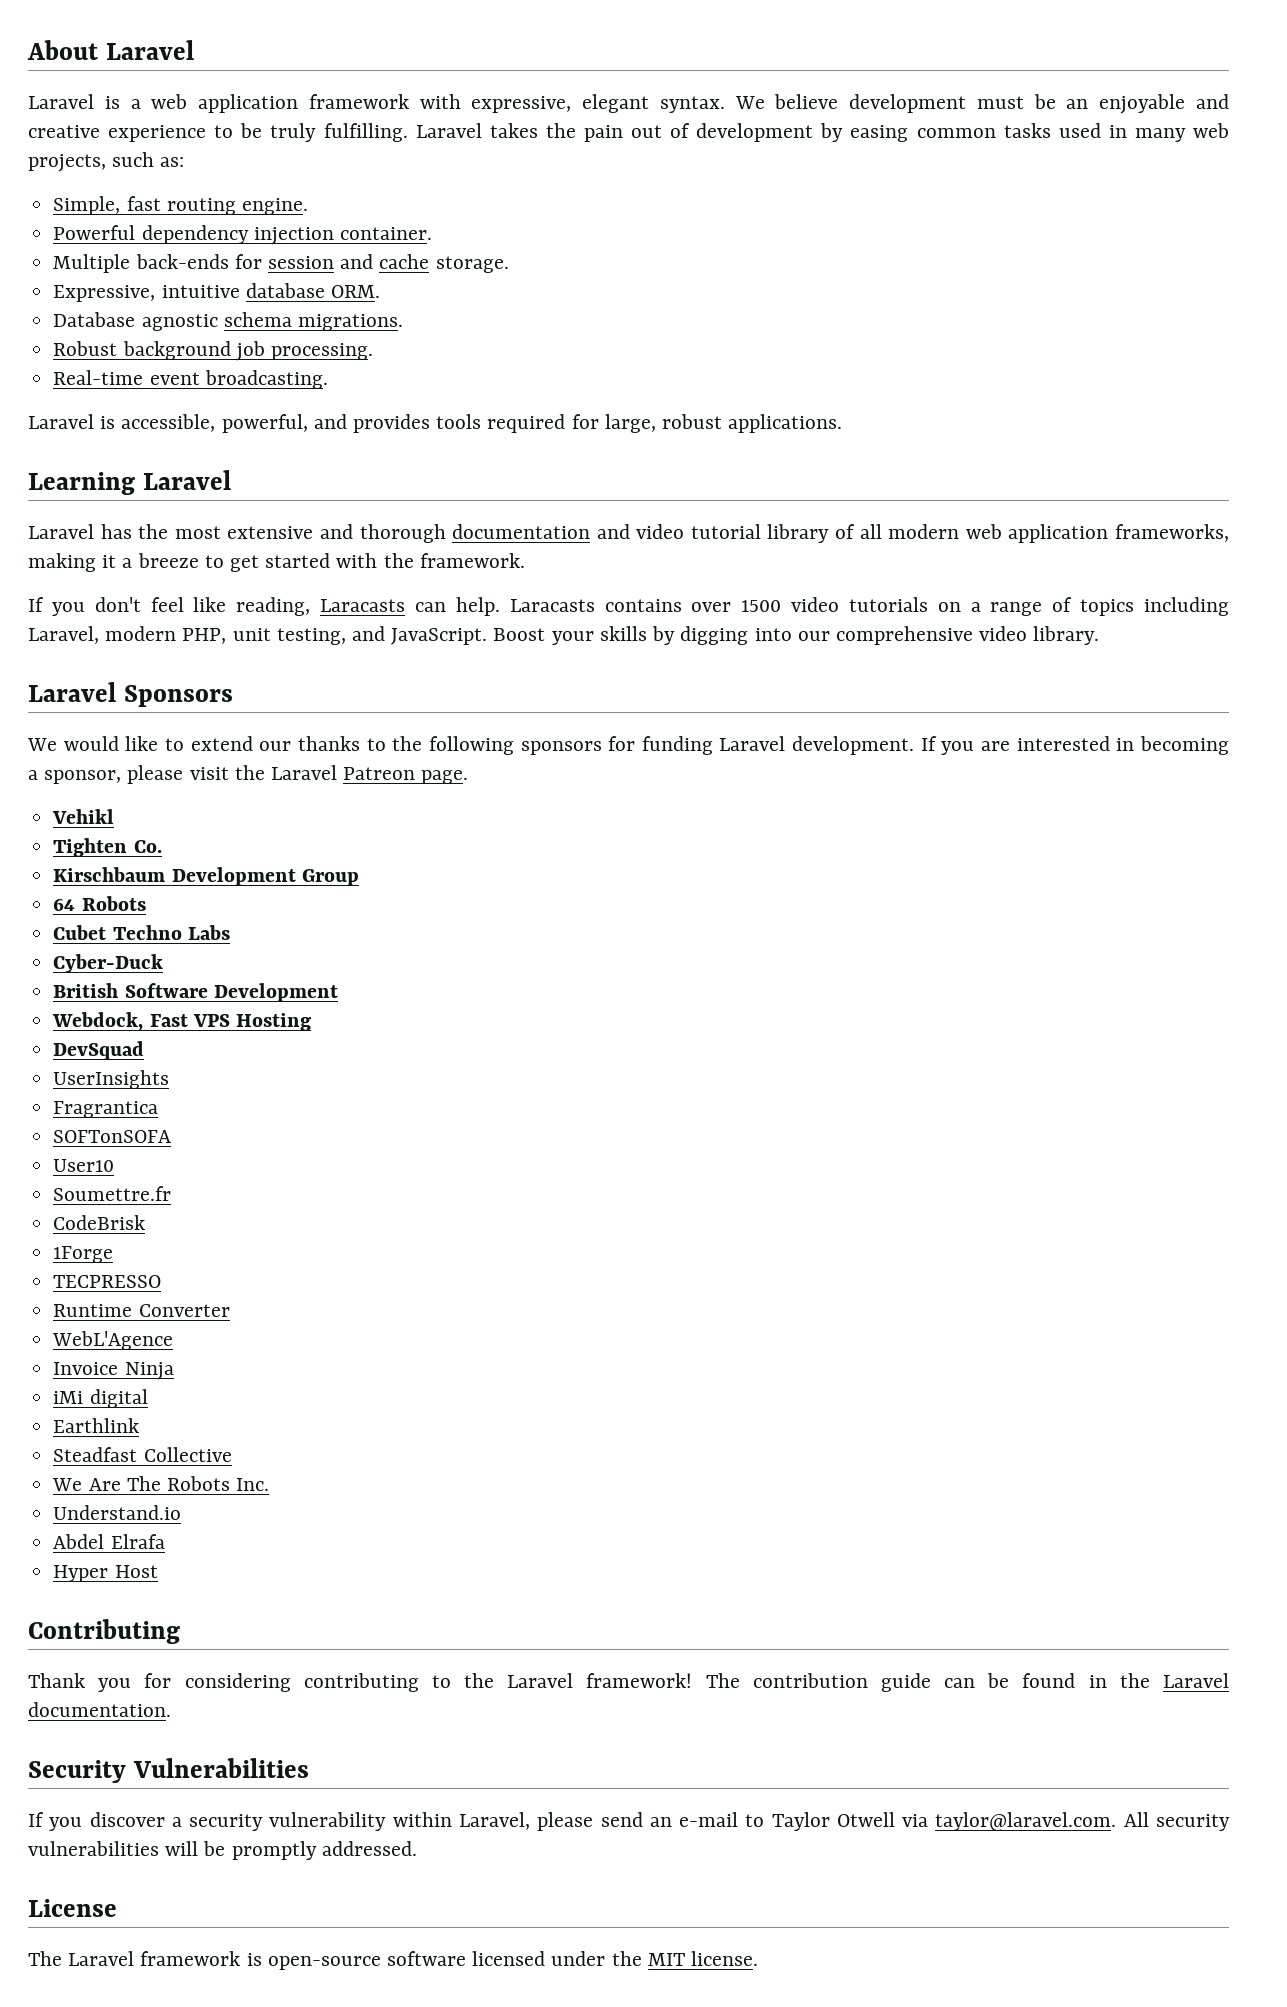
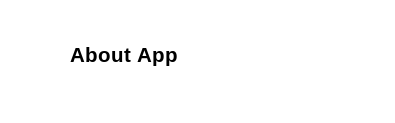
[105,40,194,60] [28,94,1229,114] [28,123,1229,142] [28,152,185,172] [53,196,308,215] [53,225,432,245] [53,254,509,273] [53,283,380,302] [53,312,403,331] [53,341,373,361] [53,370,328,389] [28,414,843,433] [28,470,231,495] [28,524,1229,543] [28,553,525,572] [28,597,1229,616] [28,626,1100,645] [28,682,233,707] [27,736,1229,755] [28,765,469,784] [52,809,115,824] [53,838,162,857] [53,867,359,886] [53,896,146,911] [53,925,230,940] [53,954,164,973] [53,983,338,1002] [52,1012,311,1031] [53,1041,145,1060] [53,1070,170,1089] [53,1101,159,1118] [53,1130,172,1143] [53,1159,115,1172] [53,1186,172,1201] [53,1215,146,1230] [53,1246,114,1263] [53,1275,162,1288] [53,1304,230,1317] [52,1331,174,1350] [53,1362,174,1380] [53,1389,148,1408] [53,1418,140,1433] [53,1447,232,1462] [52,1476,270,1491] [53,1505,182,1520] [53,1534,165,1549] [53,1565,158,1582] [28,1619,180,1644] [28,1673,1229,1692] [28,1702,171,1717] [28,1758,309,1783] [28,1812,1230,1831] [28,1841,417,1860] [28,1899,117,1917] [28,1951,759,1970] Laravel // Laravel is a web application framework with expressive, elegant syntax. We believe development must be an enjoyable and creative experience to be truly fulfilling. Laravel takes the pain out of development by easing common tasks used in many web projects, such as: // Simple, fast routing engine. // Powerful dependency injection container. // Multiple back-ends for session and cache storage. // Expressive, intuitive database ORM. // Database agnostic schema migrations. // Robust background job processing. // Real-time event broadcasting. // Laravel is accessible, powerful, and provides tools required for large, robust applications. // Learning Laravel // Laravel has the most extensive and thorough documentation and video tutorial library of all modern web application frameworks, making it a breeze to get started with the framework. // If you don't feel like reading, Laracasts can help. Laracasts contains over 1500 video tutorials on a range of topics including Laravel, modern PHP, unit testing, and JavaScript. Boost your skills by digging into our comprehensive video library. // Laravel Sponsors // We would like to extend our thanks to the following sponsors for funding Laravel development. If you are interested in becoming a sponsor, please visit the Laravel Patreon page. // Vehikl // Tighten Co. // Kirschbaum Development Group // 64 Robots // Cubet Techno Labs // Cyber-Duck // British Software Development // Webdock, Fast VPS Hosting // DevSquad // UserInsights // Fragrantica // SOFTonSOFA // User10 // Soumettre.fr // CodeBrisk // 1Forge // TECPRESSO // Runtime Converter // WebL'Agence // Invoice Ninja // iMi digital // Earthlink // Steadfast Collective // We Are The Robots Inc. // Understand.io // Abdel Elrafa // Hyper Host // Contributing // Thank you for considering contributing to the Laravel framework! The contribution guide can be found in the Laravel documentation. // Security Vulnerabilities // If you discover a security vulnerability within Laravel, please send an e-mail to Taylor Otwell via taylor@laravel.com. All security vulnerabilities will be promptly addressed. // License // The Laravel framework is open-source software licensed under the MIT license. -> [137,48,178,66] App

